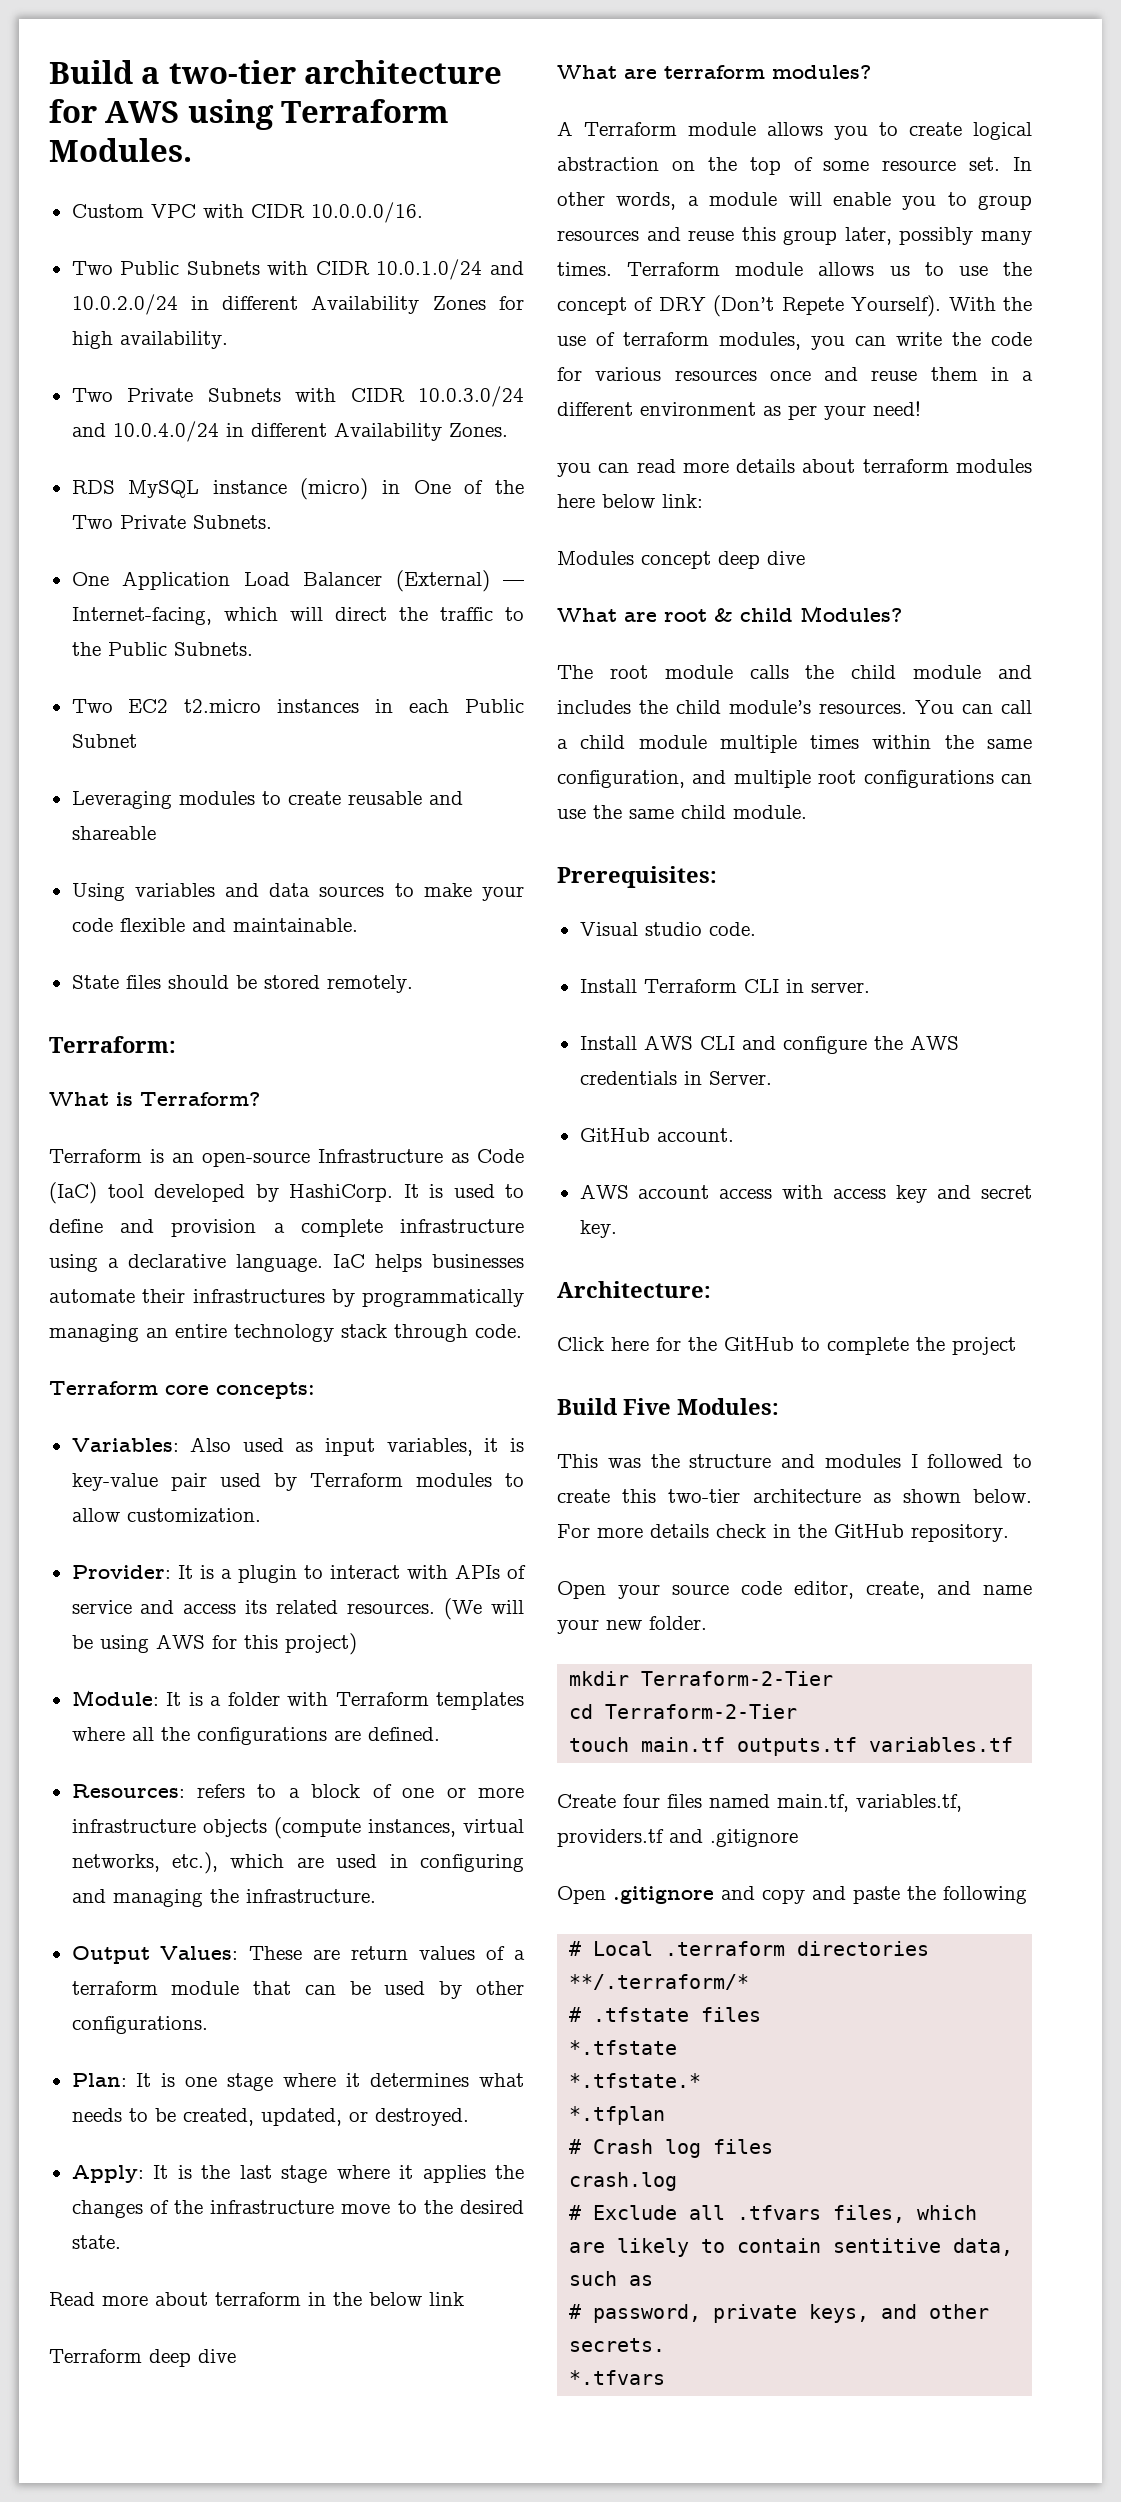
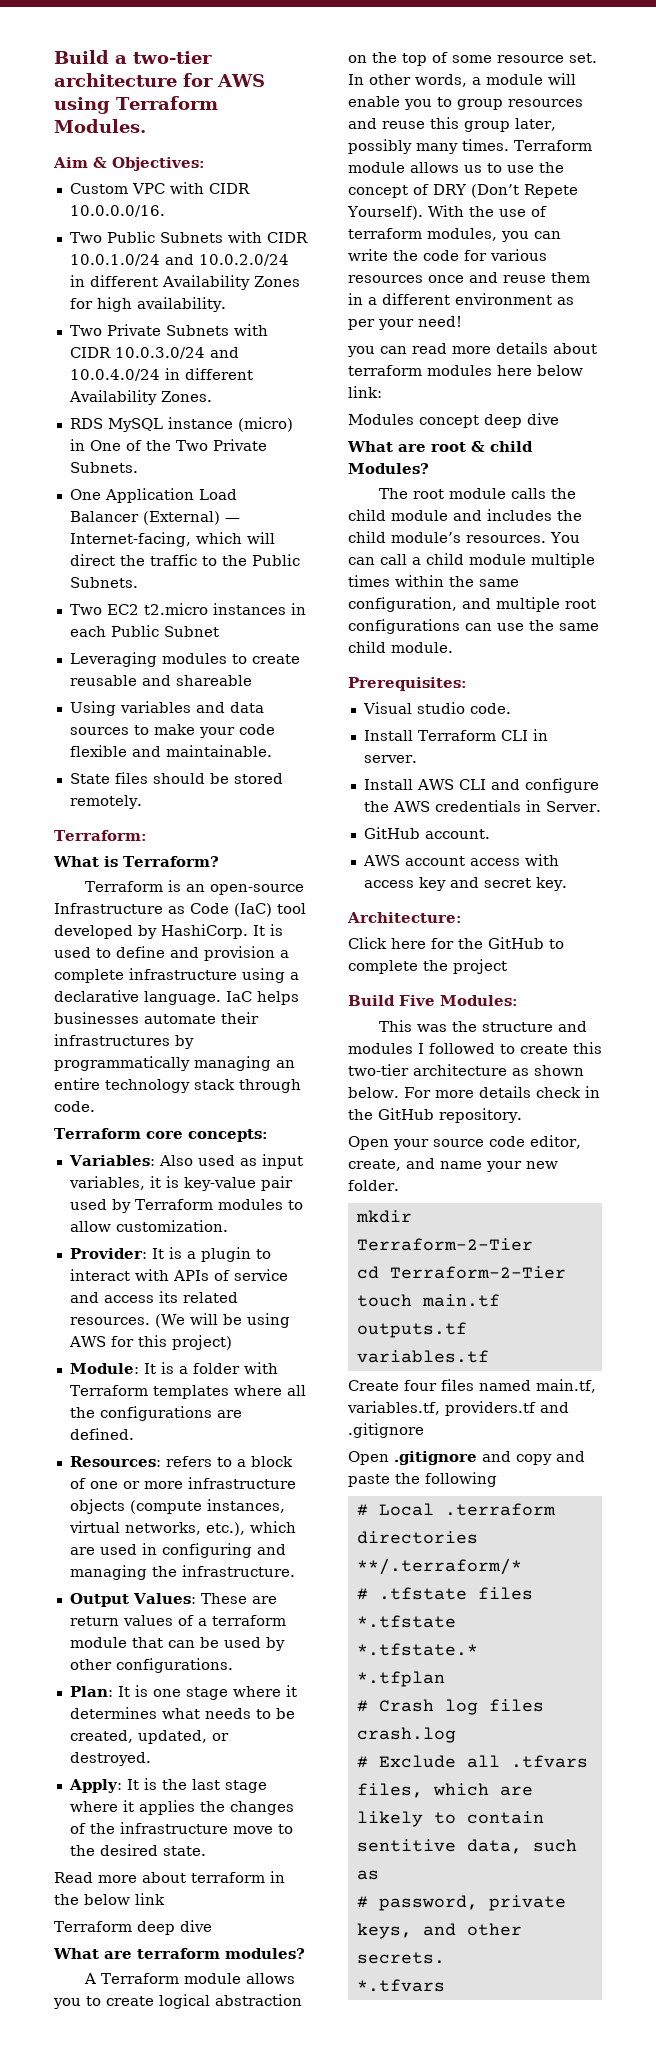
(192, 150) none -> [53,157,205,171] // Aim & Objectives:

